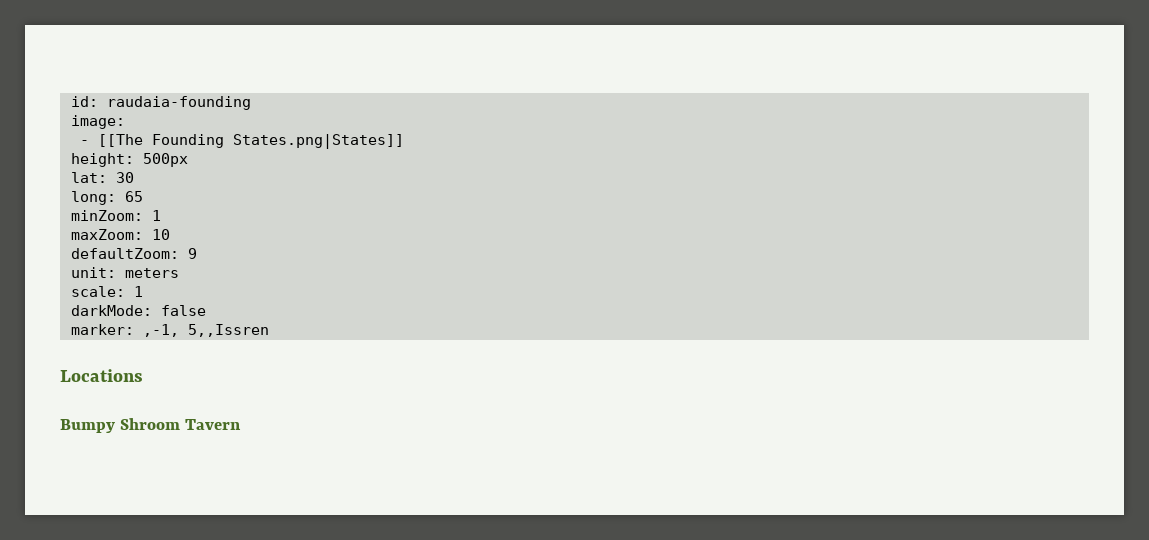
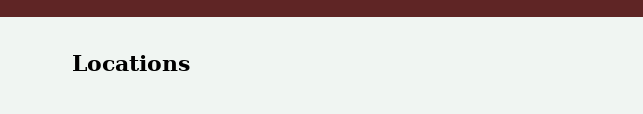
[71,96,252,110] [71,115,126,129] [80,134,405,149] [71,153,189,167] [71,172,135,183] [71,191,144,205] [71,210,162,221] [71,229,171,240] [71,248,198,259] [71,267,180,278] [71,286,144,297] [71,305,207,316] [71,324,270,337] [60,369,143,382] [60,418,241,433] id: raudaia-founding // image: // - [[The Founding States.png|States]] // height: 500px // lat: 30 // long: 65 // minZoom: 1 // maxZoom: 10 // defaultZoom: 9 // unit: meters // scale: 1 // darkMode: false // marker: ,-1, 5,,Issren // Locations // Bumpy Shroom Tavern -> [72,55,190,71] Locations

